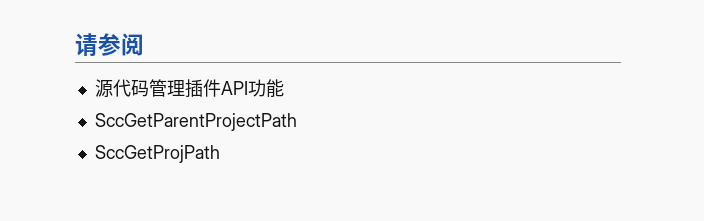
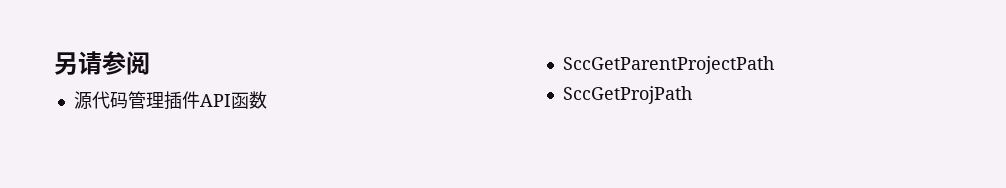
(75, 45) none -> [54,52,78,75] 另
[247,79,284,98] 功能 -> [230,91,267,109] 函数

